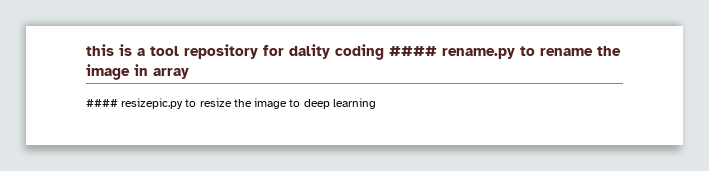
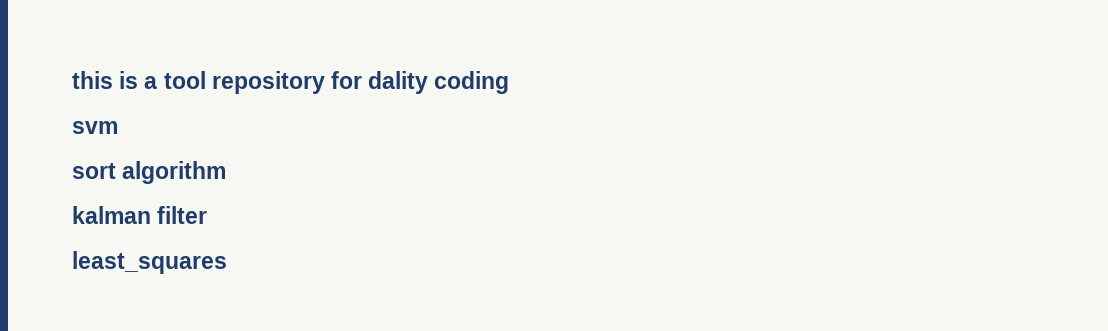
[389,46,621,59] [86,64,189,80] [86,98,376,109] #### rename.py to rename the image in array // #### resizepic.py to resize the image to deep learning -> [72,121,118,134] [72,161,227,184] [72,206,208,224] [72,251,227,274] // svm // sort algorithm // kalman filter // least_squares

